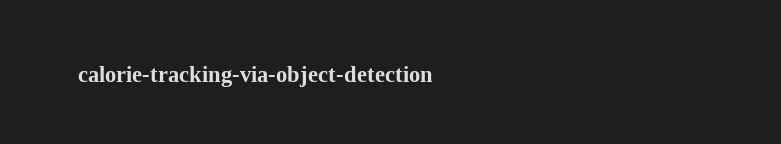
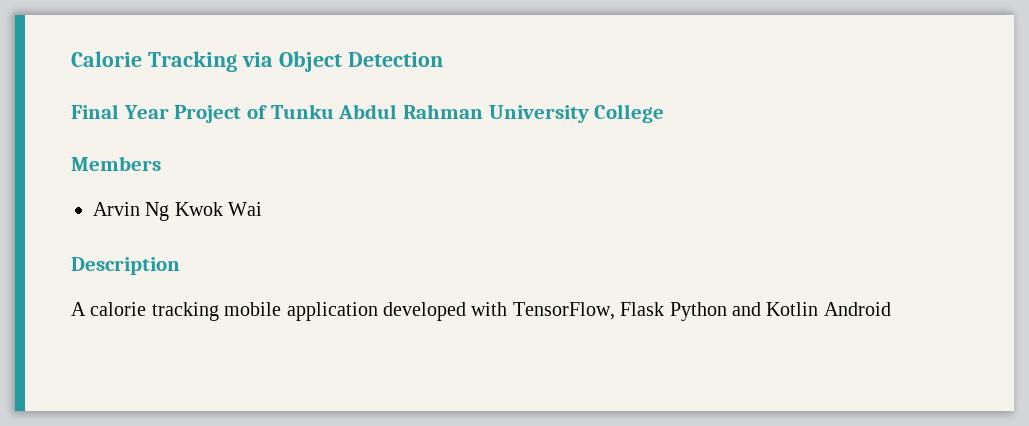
[78,66,433,87] calorie-tracking-via-object-detection -> [71,51,443,72] [71,104,665,123] [71,156,161,171] [93,202,263,221] [71,257,180,275] [71,302,891,321] Calorie Tracking via Object Detection // Final Year Project of Tunku Abdul Rahman University College // Members // Arvin Ng Kwok Wai // Description // A calorie tracking mobile application developed with TensorFlow, Flask Python and Kotlin Android

